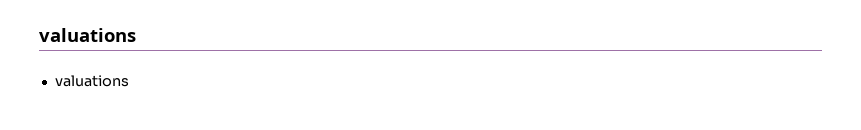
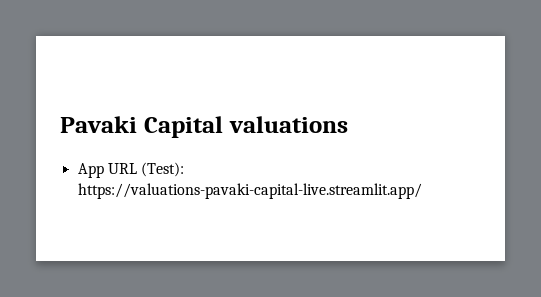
(39, 35) none -> [60,116,223,138] Pavaki Capital
[54,75,129,87] valuations -> [77,162,185,178] [77,183,422,199] App URL (Test): https://valuations-pavaki-capital-live.streamlit.app/

